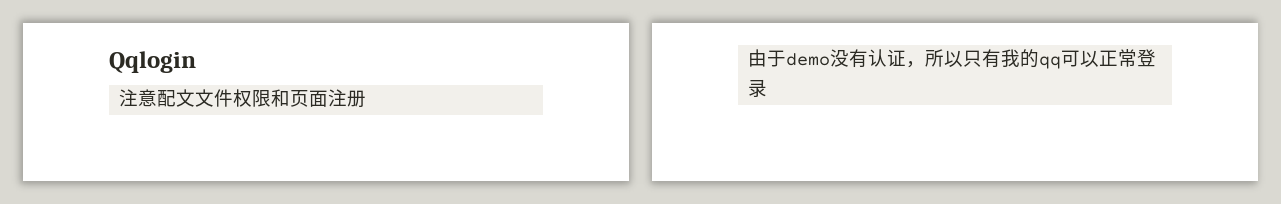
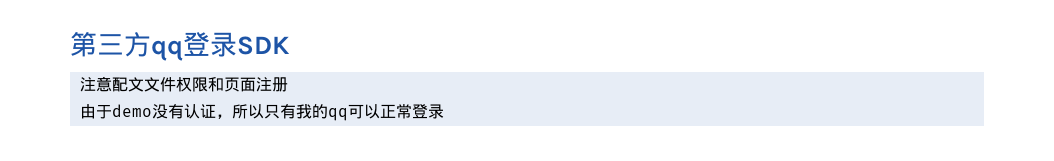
[109,51,196,73] Qqlogin -> [70,31,290,61] 第三方qq登录SDK

